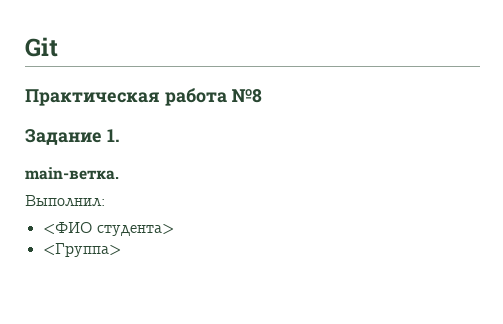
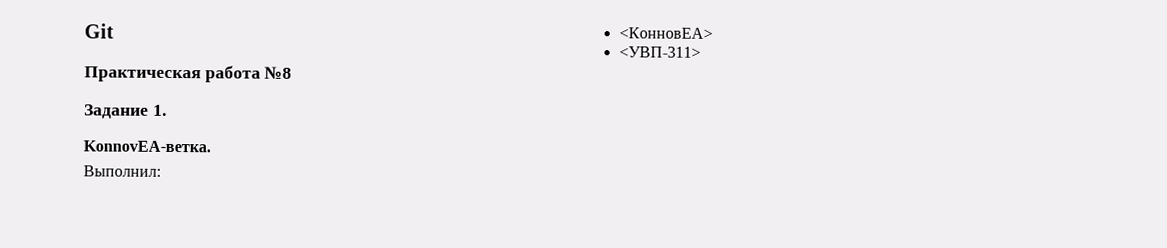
[25,167,119,180] main-ветка. -> [83,140,211,153] KonnovEA-ветка.
[42,222,174,236] [42,243,121,257] <ФИО студента> // <Группа> -> [618,27,713,39] [618,46,701,58] <КонновЕА> // <УВП-311>

